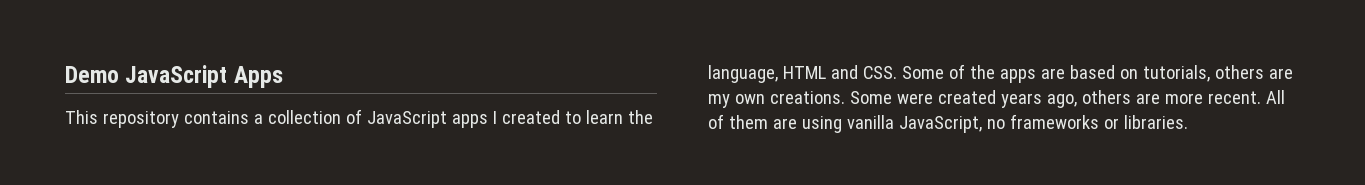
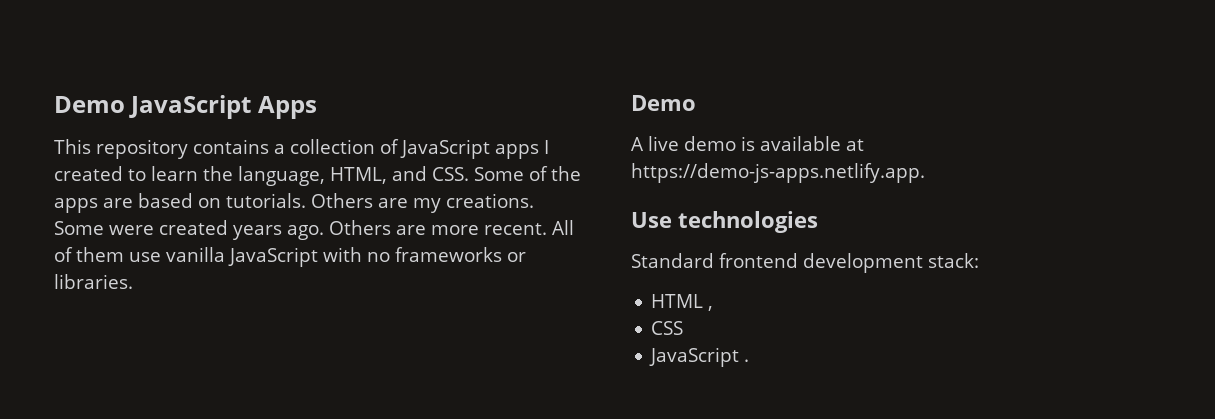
[782,66,826,79] HTML -> [330,167,387,184] HTML,
[1142,65,1264,82] tutorials, others -> [226,193,373,208] tutorials. Others
[734,94,765,104] own -> (441, 205) none
[1046,90,1131,108] ago, others -> [287,220,391,240] ago. Others
[772,115,982,133] are using vanilla JavaScript, -> [129,247,362,267] use vanilla JavaScript with
(1188, 122) none -> [631,95,696,111] [631,136,864,151] [631,163,925,183] [631,211,818,233] [631,253,979,273] [651,294,714,311] [651,321,684,335] [649,347,750,367] // Demo // A live demo is available at https://demo-js-apps.netlify.app. // Use technologies // Standard frontend development stack: // HTML , // CSS // JavaScript .

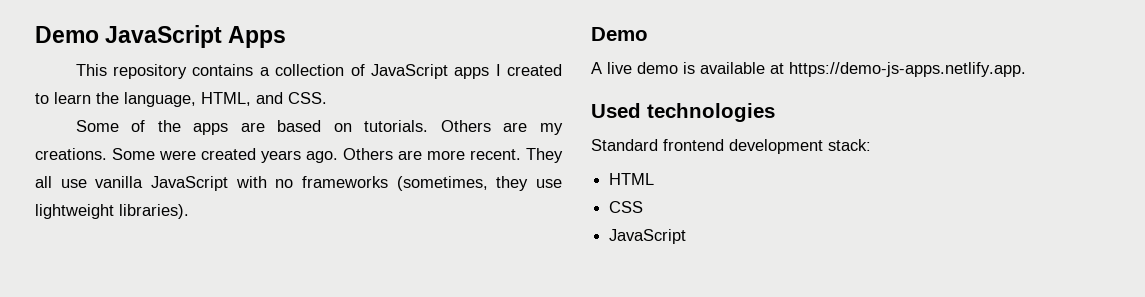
(469, 174) none -> (327, 98) //
[552,220,574,235] [54,247,124,262] All of them -> [526,148,563,163] [35,176,52,188] They all
[507,252,526,262] [54,274,133,289] or libraries. -> [396,176,562,191] [35,204,189,219] (sometimes, they use lightweight libraries).
[631,212,672,228] Use -> [591,103,641,118] Used
[708,306,714,311] , -> (655, 179) none
[744,359,750,362] . -> (687, 236) none

